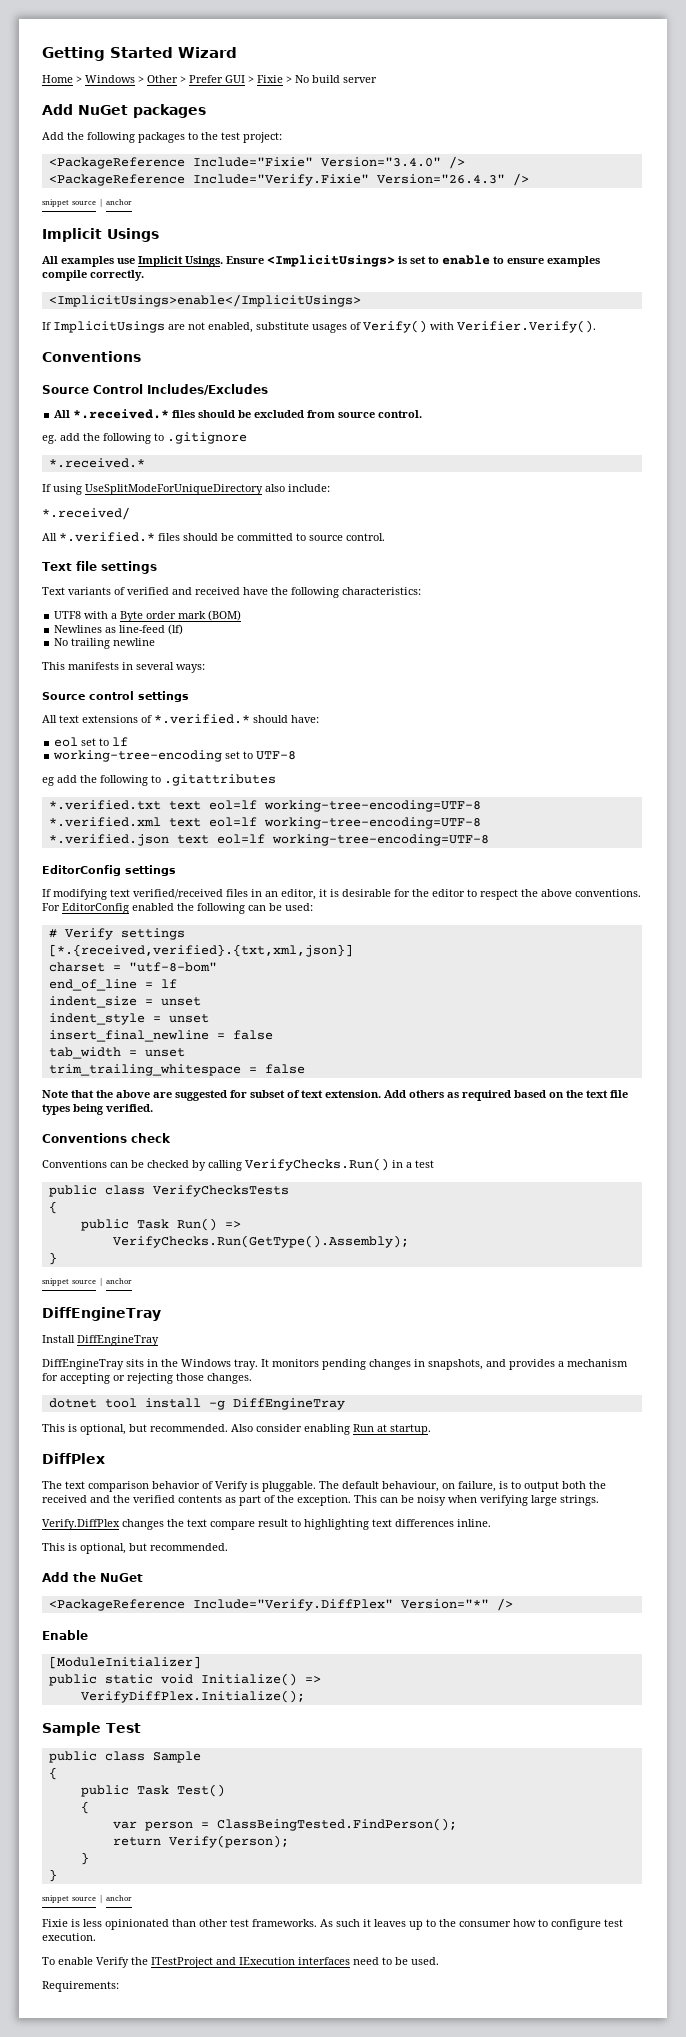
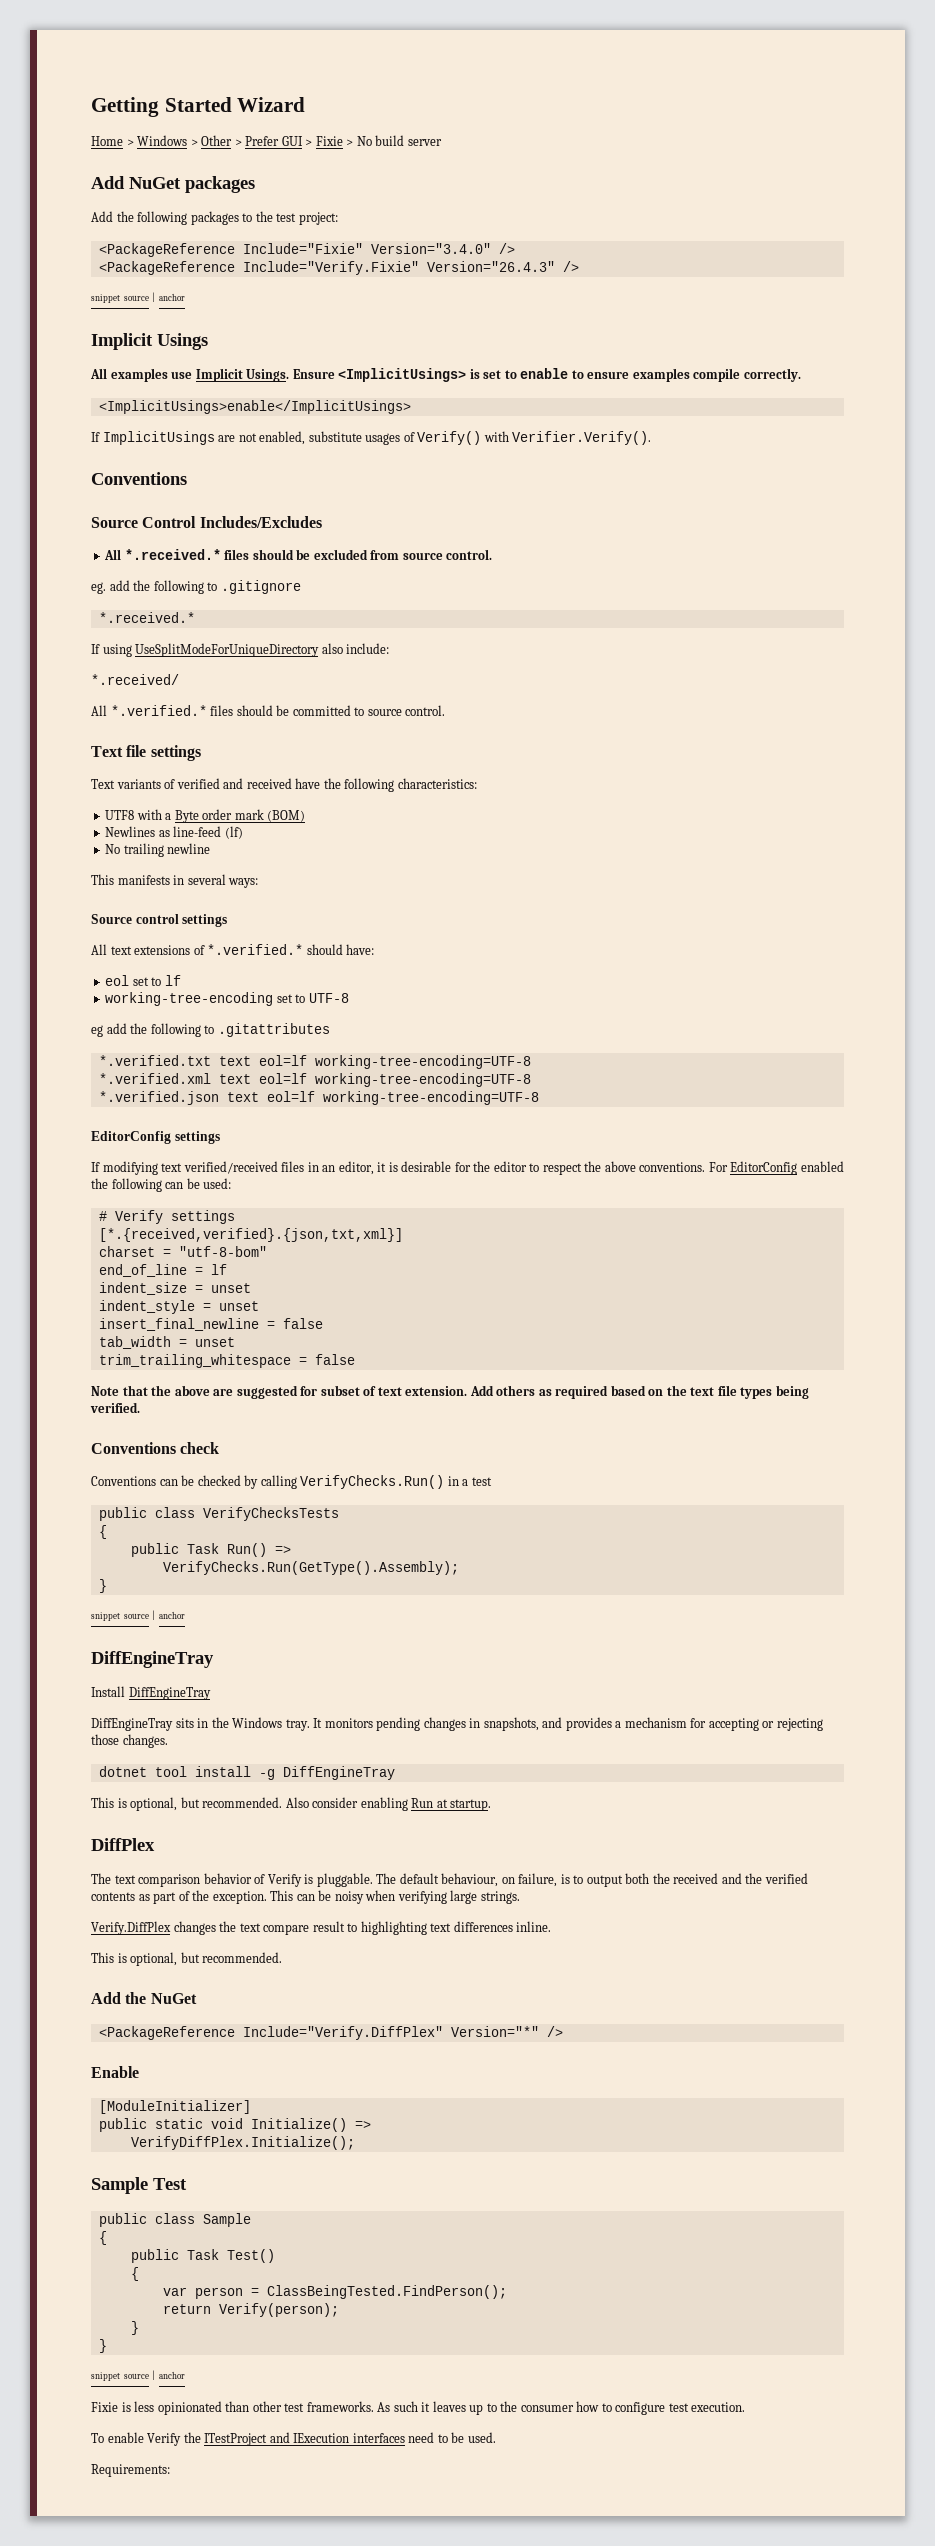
[48,944,353,957] [*.{received,verified}.{txt,xml,json}] -> [98,1228,403,1242] [*.{received,verified}.{json,txt,xml}]

